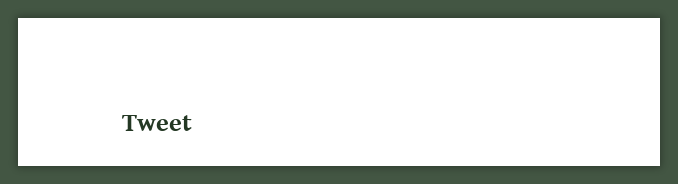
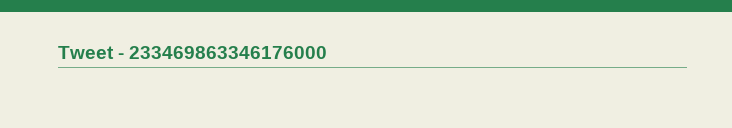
(192, 123) none -> [118,46,328,59] - 233469863346176000

